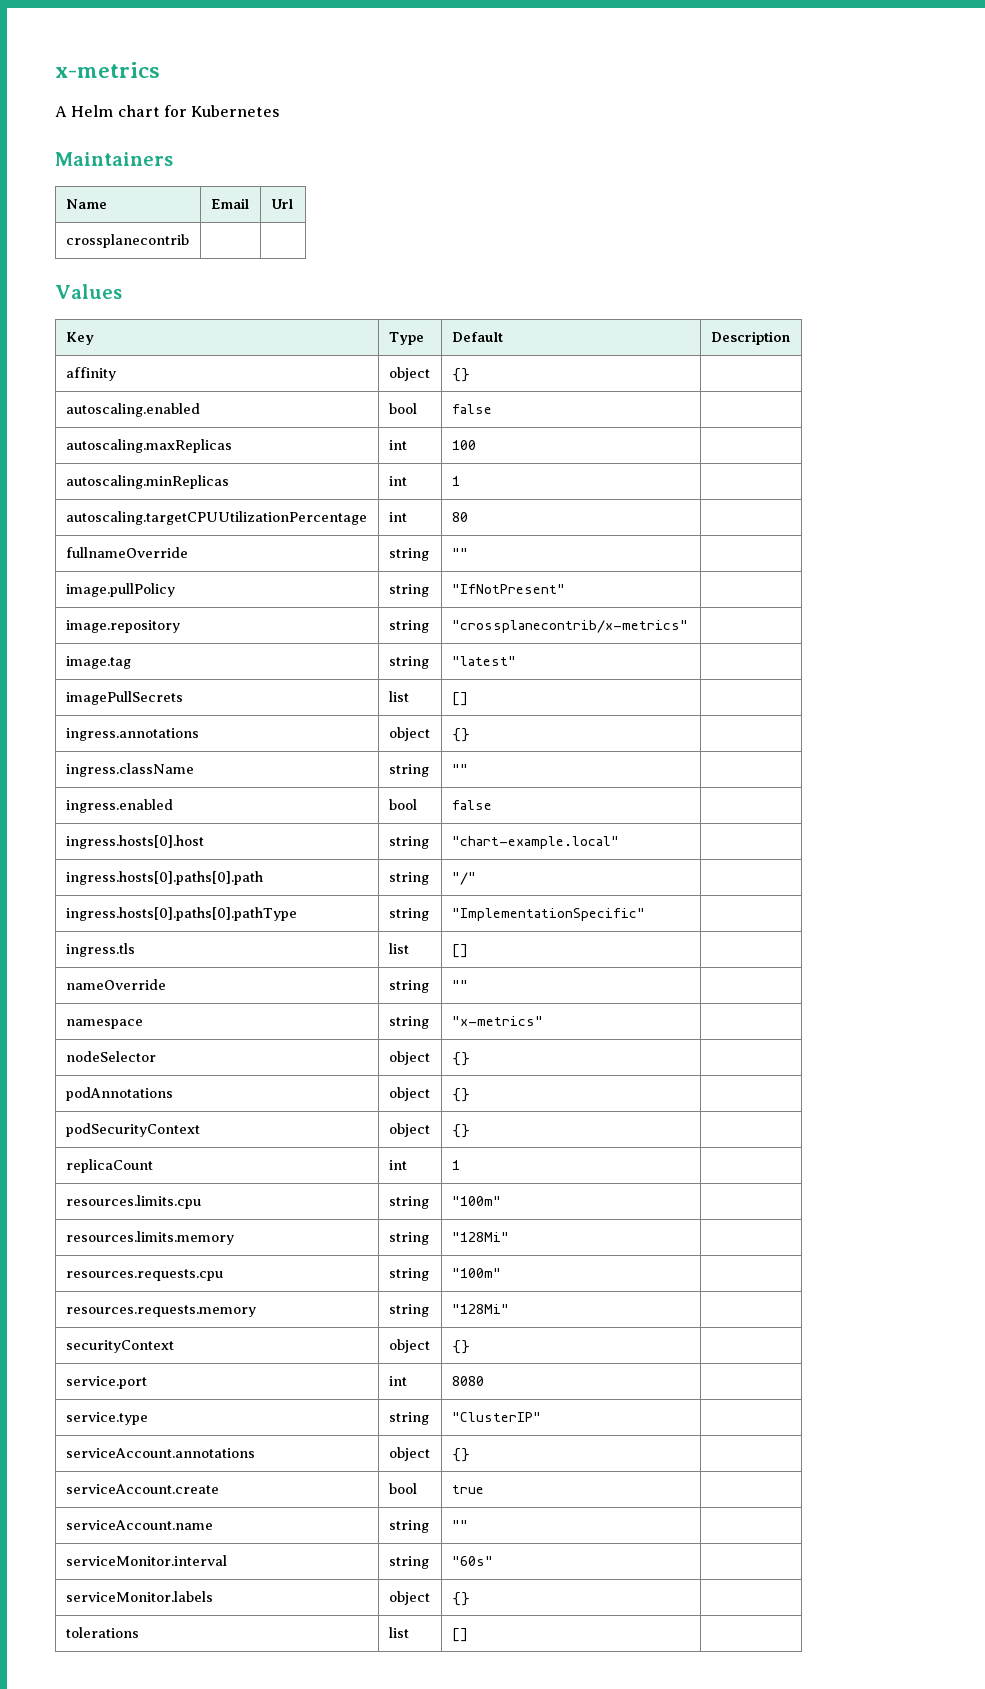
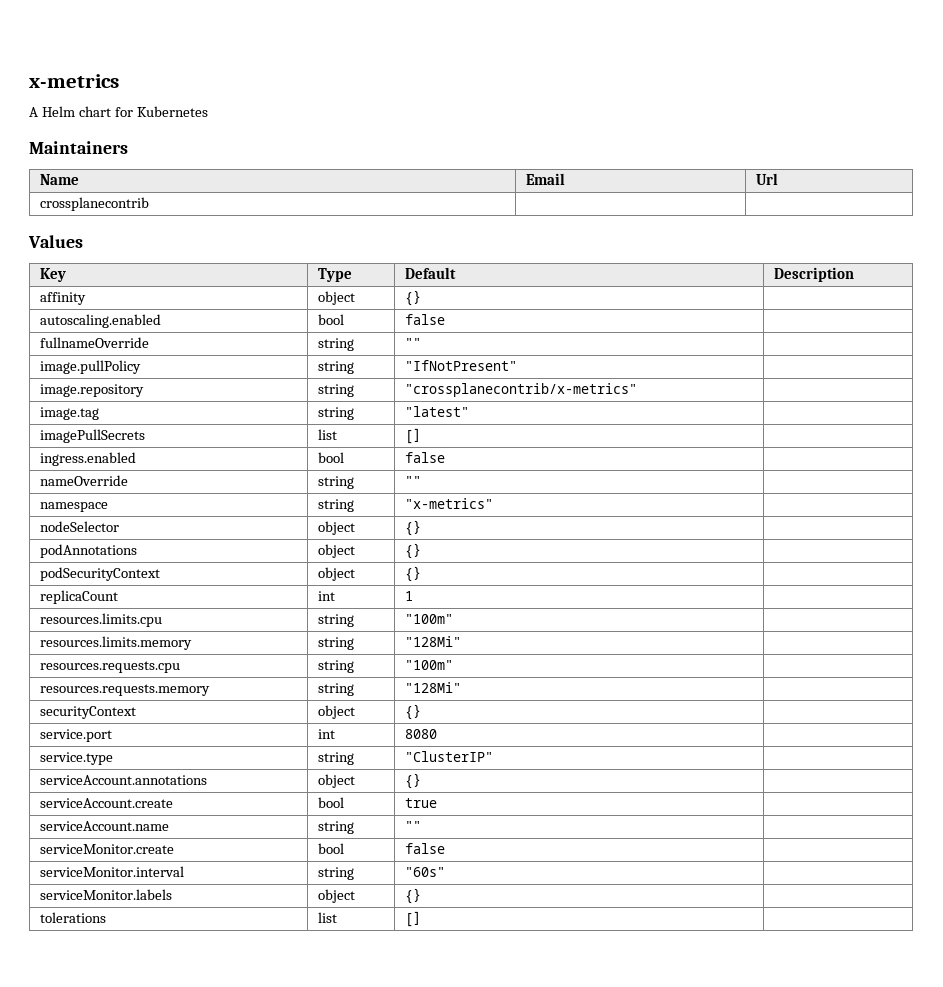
[65,439,232,453] [388,440,407,450] [451,440,476,450] [65,475,229,489] [388,476,407,486] [451,476,460,486] [65,511,367,525] [388,512,407,522] [451,512,468,522] // autoscaling.maxReplicas | int | 100 | // autoscaling.minReplicas | int | 1 | // autoscaling.targetCPUUtilizationPercentage | int | 80 | -> (446, 319) none
[65,728,199,741] [388,727,430,741] [451,728,470,742] [65,763,194,777] [388,764,429,777] [451,764,468,774] [65,799,173,813] [388,799,417,810] [451,800,492,810] [65,835,204,849] [388,836,429,849] [451,836,619,849] [65,871,263,885] [388,872,429,885] [451,872,476,885] [65,907,297,921] [388,908,429,921] [451,908,645,921] [65,943,135,957] [388,943,409,954] [451,944,468,958] ingress.annotations | object | {} | // ingress.className | string | "" | // ingress.enabled | bool | false | // ingress.hosts[0].host | string | "chart-example.local" | // ingress.hosts[0].paths[0].path | string | "/" | // ingress.hosts[0].paths[0].pathType | string | "ImplementationSpecific" | // ingress.tls | list | [] -> [40,452,137,466] [318,452,345,463] [405,452,446,463] ingress.enabled | bool | false
(468, 1525) none -> [40,844,175,854] [318,843,345,854] [405,843,446,854] // serviceMonitor.create | bool | false |

